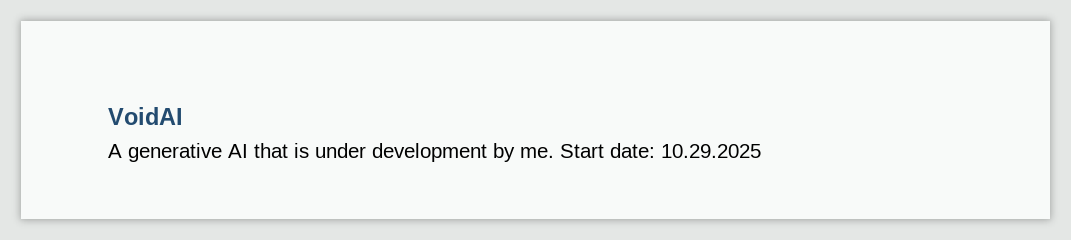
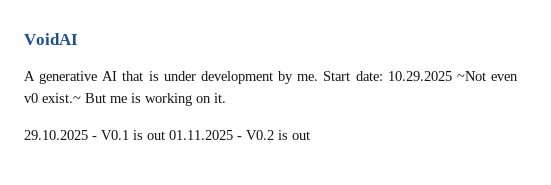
(761, 151) none -> [456,71,518,81] [24,93,226,106] [24,130,310,140] ~Not even v0 exist.~ But me is working on it. // 29.10.2025 - V0.1 is out 01.11.2025 - V0.2 is out

